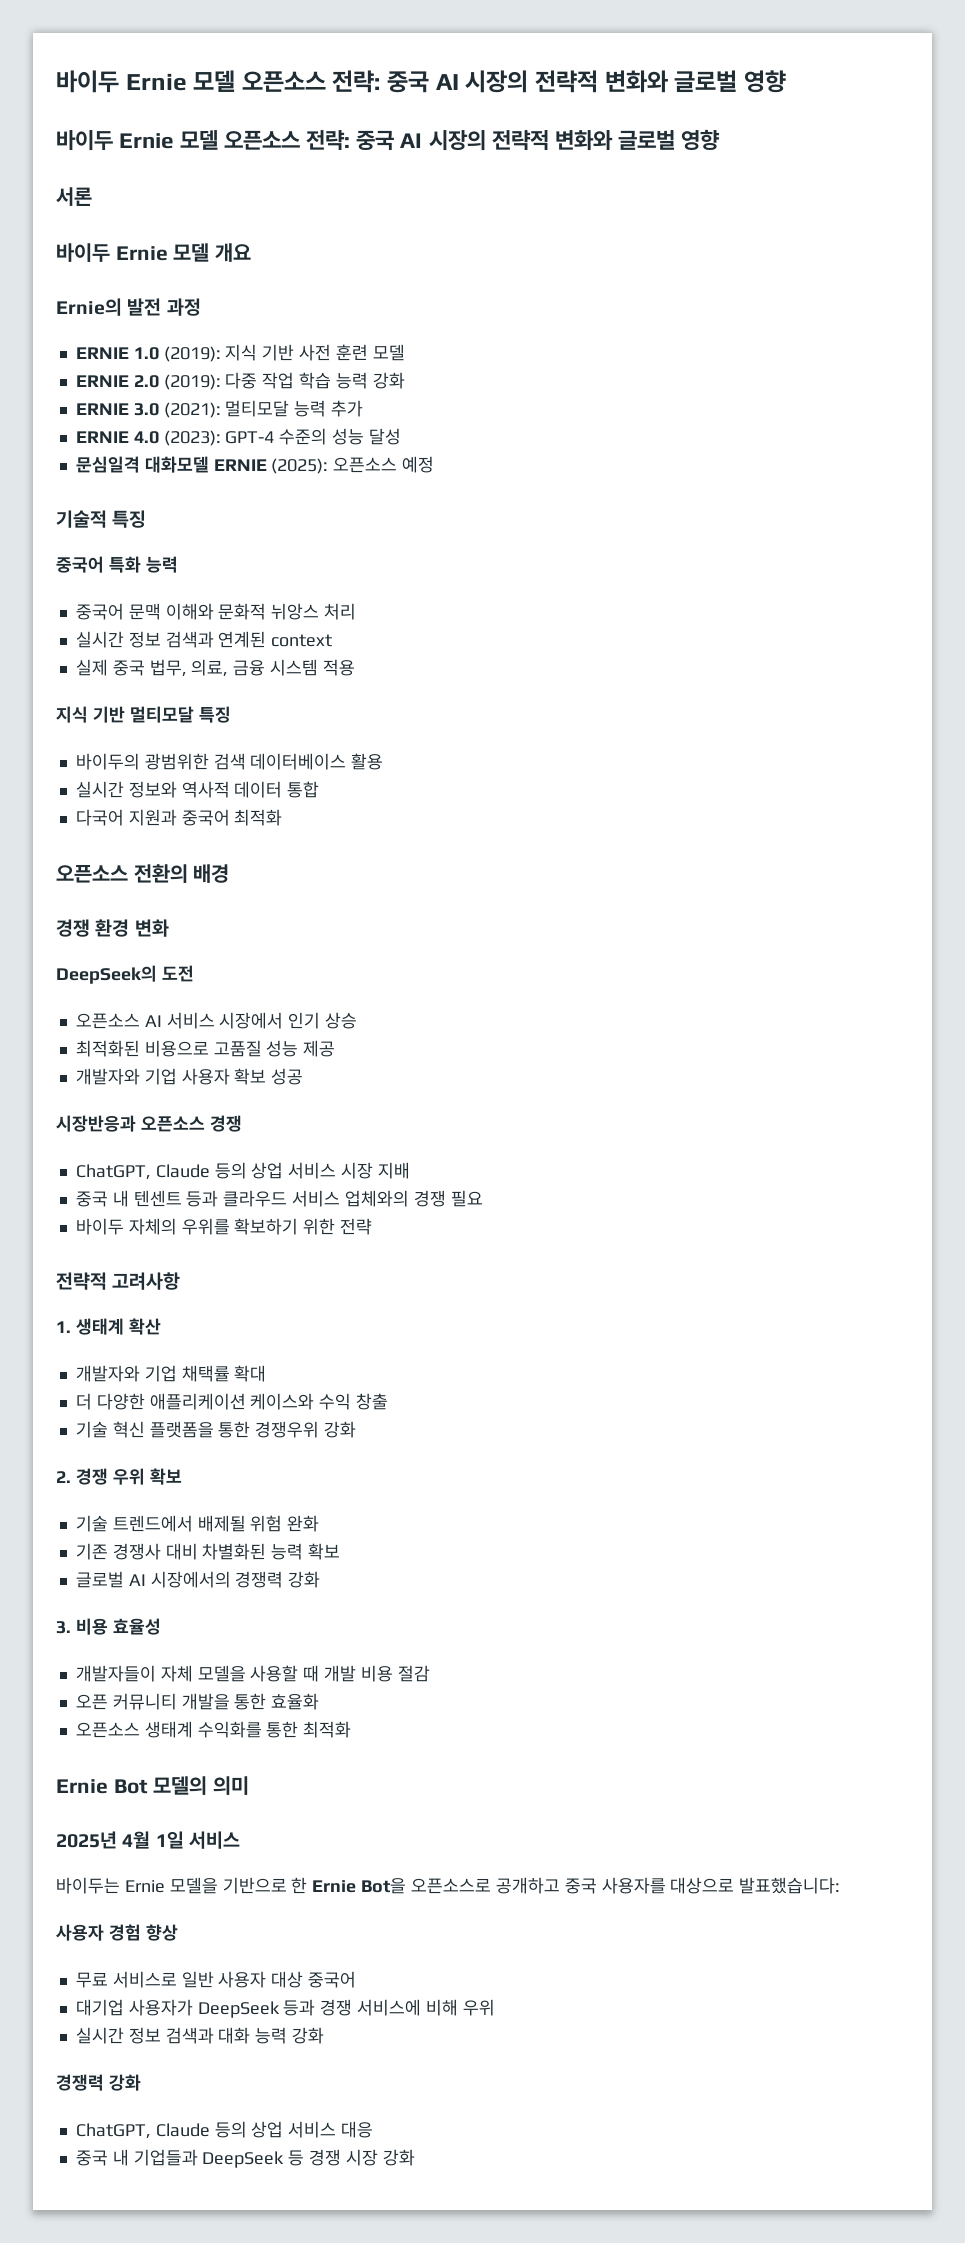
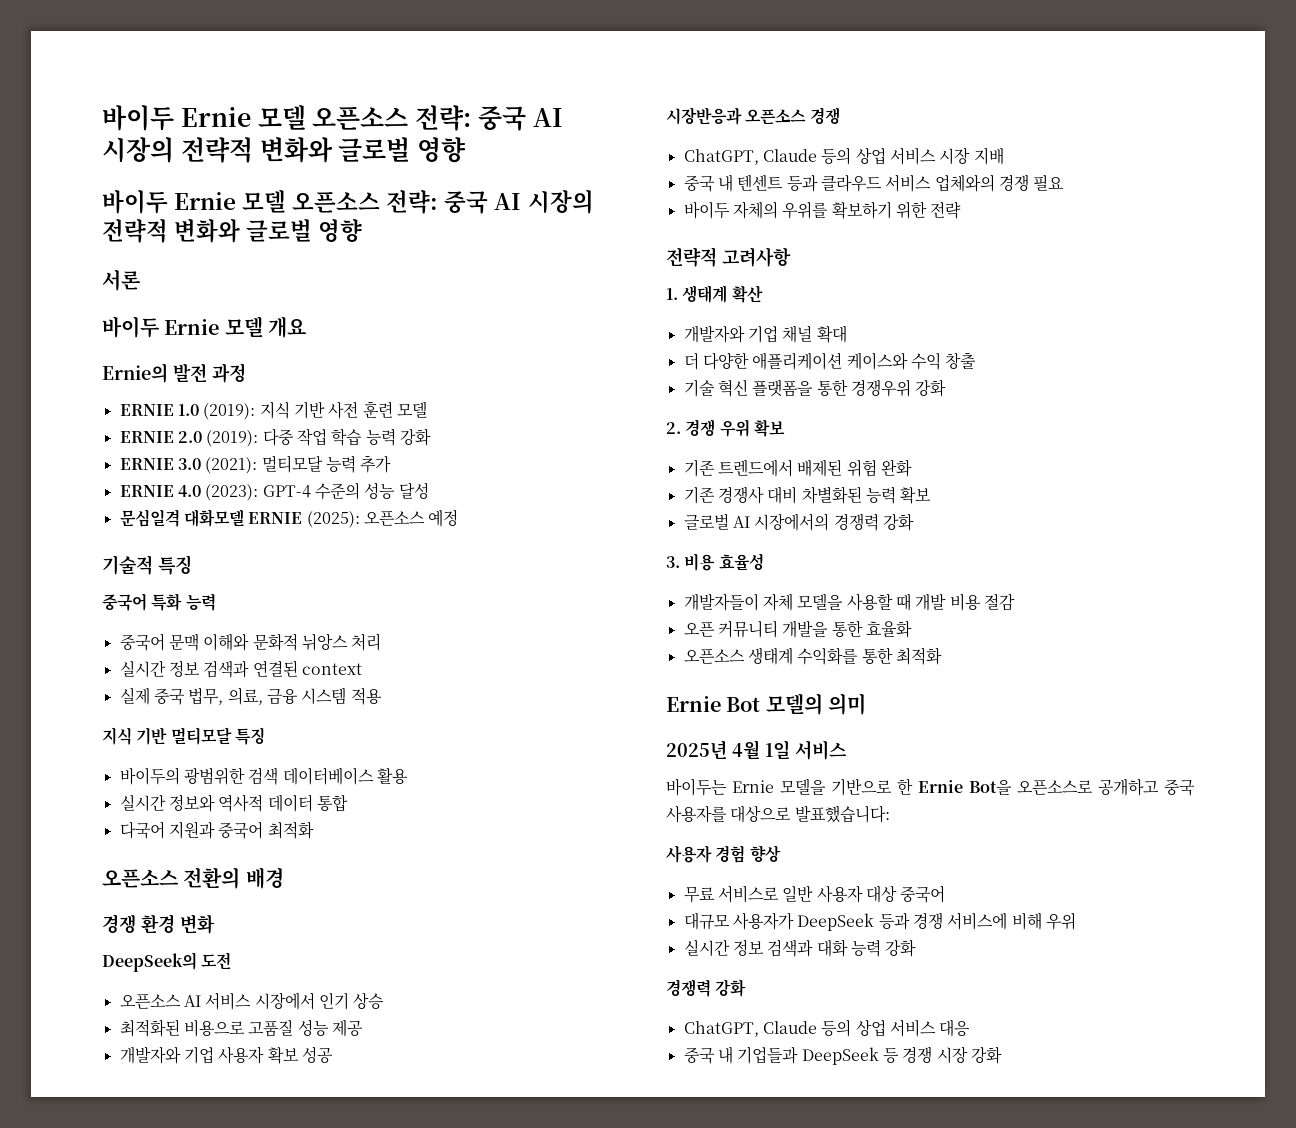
[218,631,267,648] 연계된 -> [252,660,298,677] 연결된
[181,1365,230,1382] 채택률 -> [782,325,813,343] 채널
[75,1515,246,1532] 기술 트렌드에서 배제될 -> [683,459,843,477] 기존 트렌드에서 배제된
[75,1999,124,2016] 대기업 -> [683,912,730,930] 대규모

